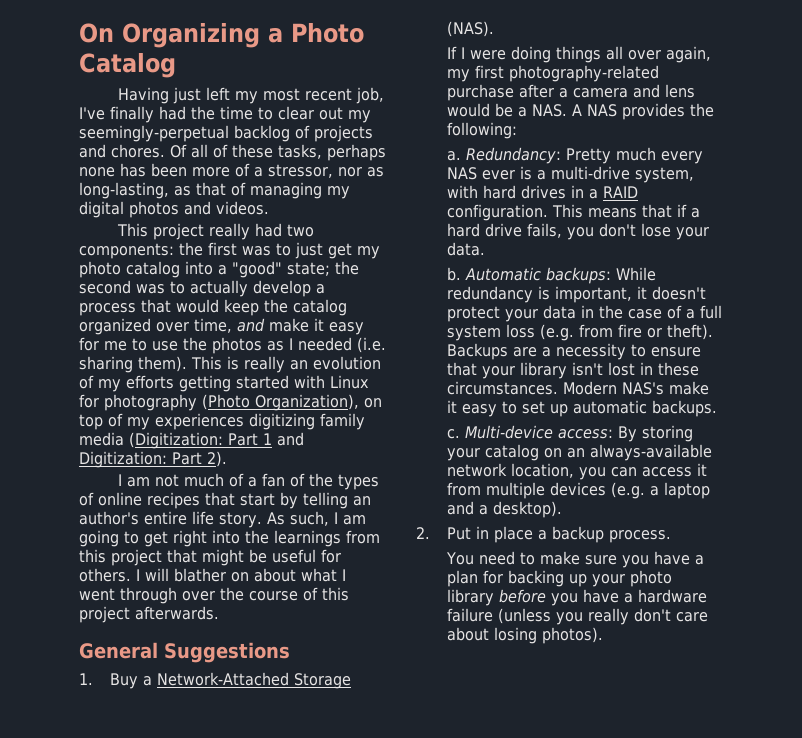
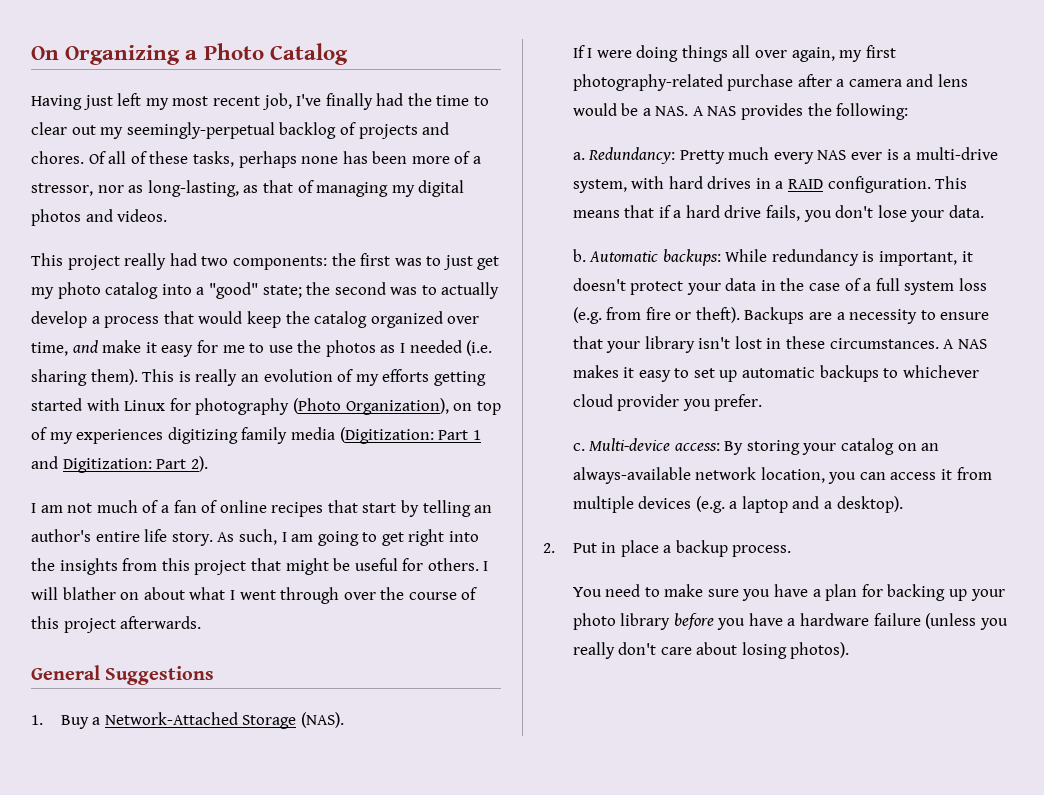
[309,473,380,490] [79,492,94,506] the types of -> (218, 506) none
[274,530,341,547] learnings -> [59,558,118,575] insights
[563,381,710,395] Modern NAS's make -> [943,339,987,349] [572,365,619,378] A NAS makes
[652,400,718,417] backups. -> [819,365,979,382] [572,394,763,411] backups to whichever cloud provider you prefer.

